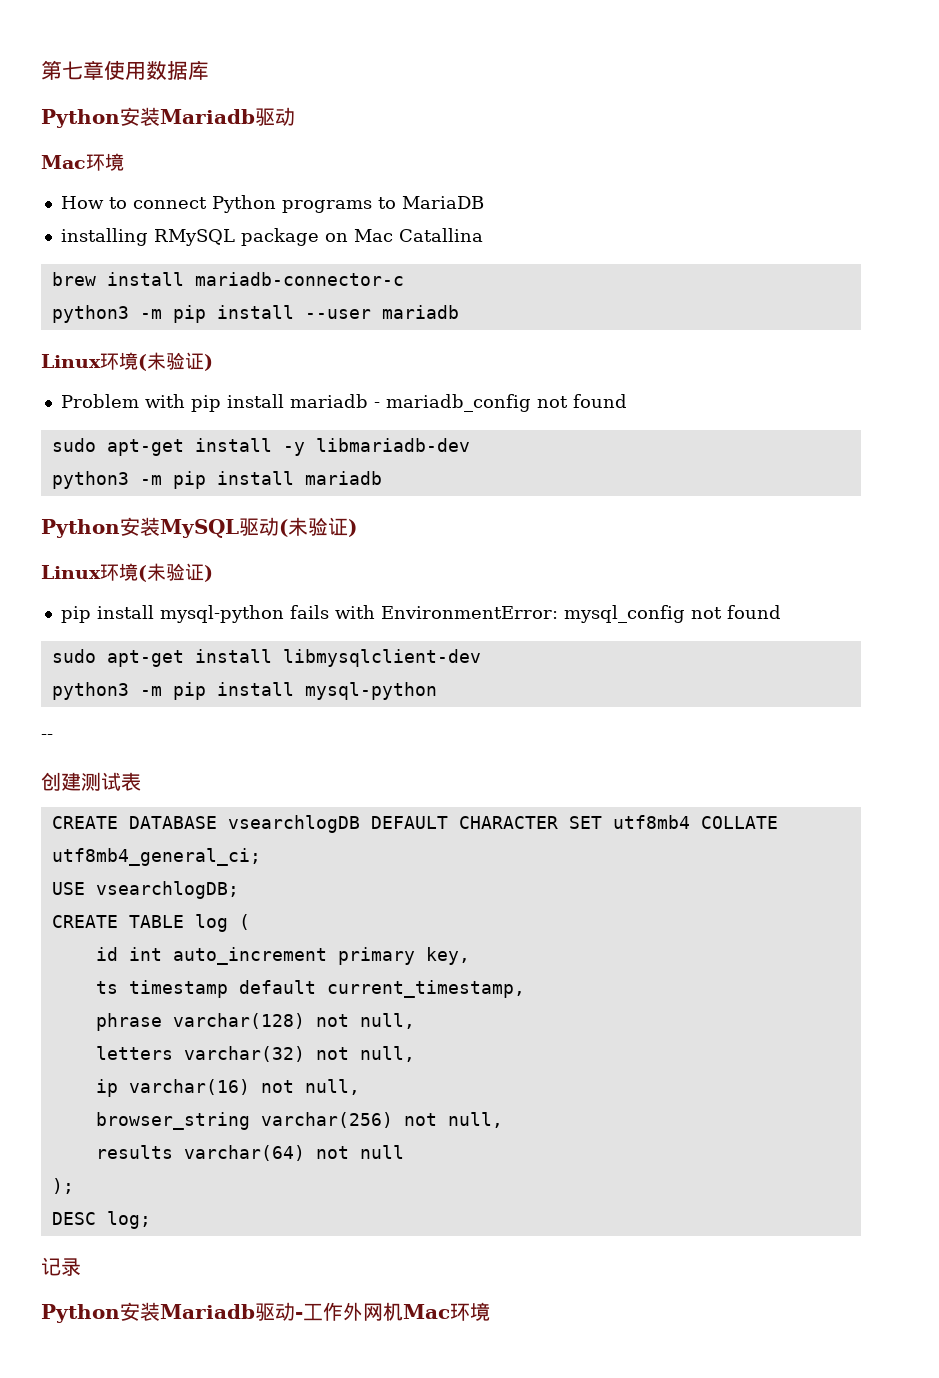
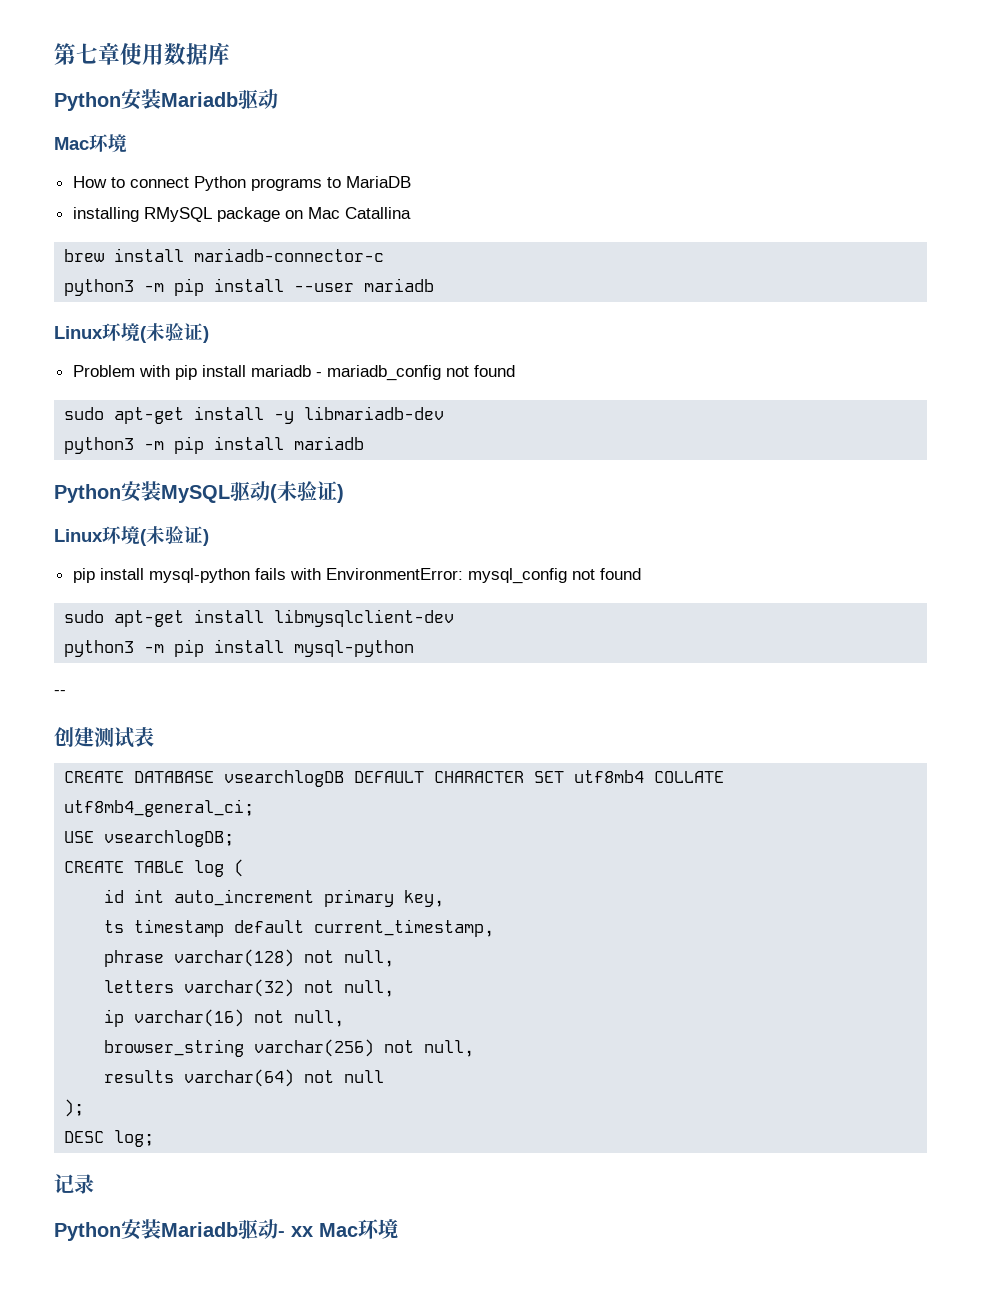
[303,1302,403,1321] 工作外网机 -> [291,1226,313,1237] xx

